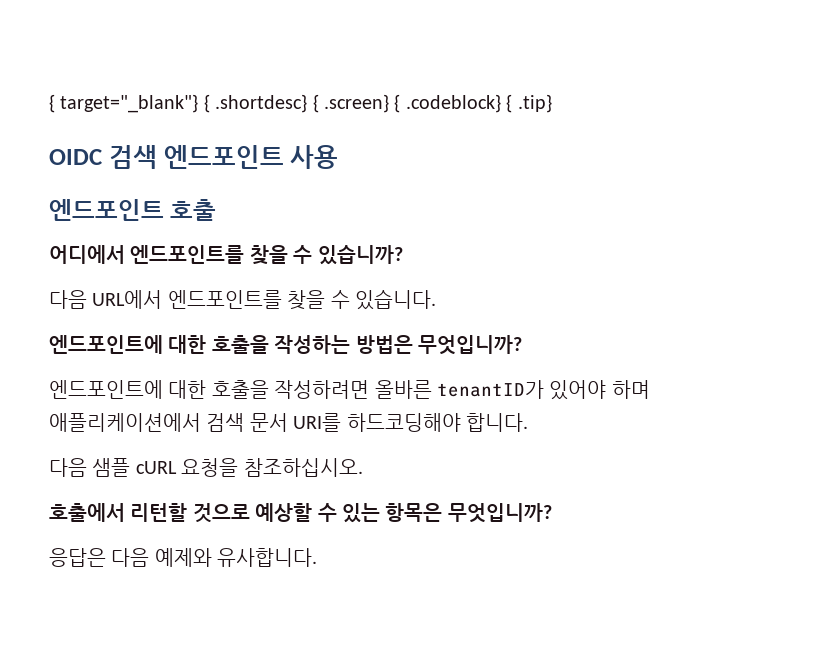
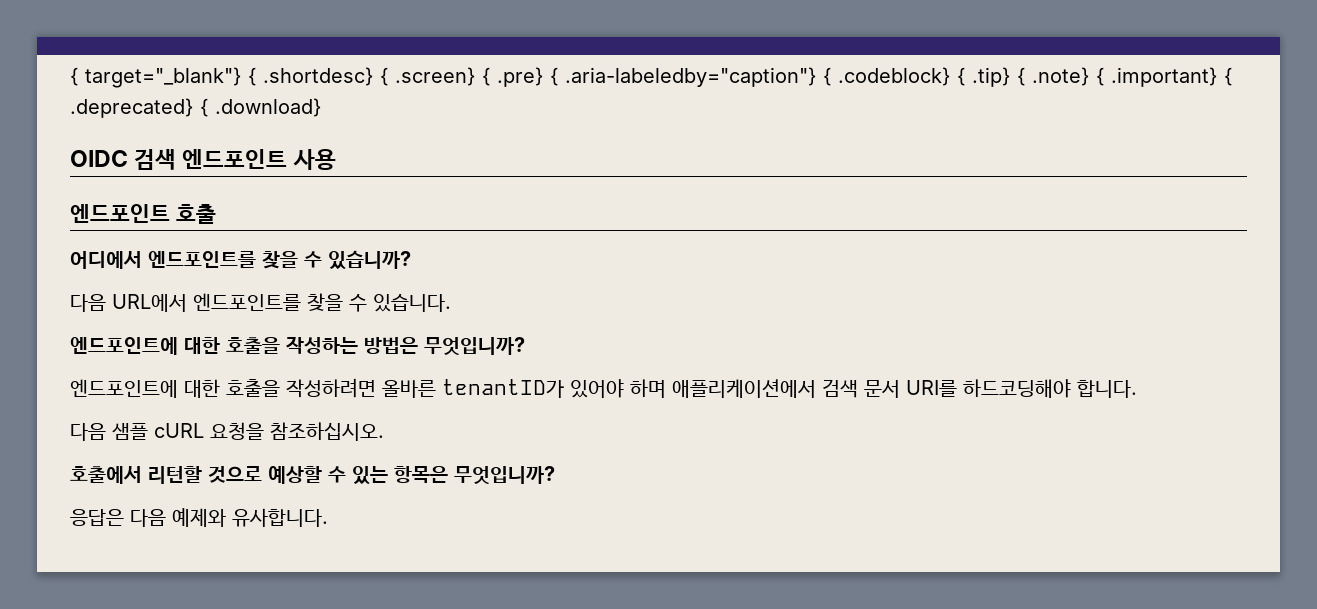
(401, 103) none -> [497,67,832,87] .pre} { .aria-labeledby="caption"} {
(552, 103) none -> [1017,67,1233,87] [70,98,322,118] { .note} { .important} { .deprecated} { .download}

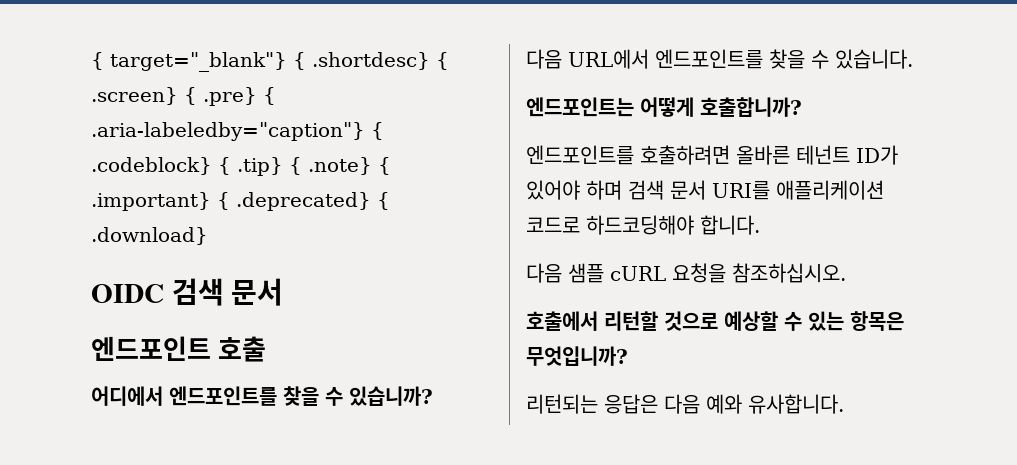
[182,149,336,170] 엔드포인트 사용 -> [231,278,284,306] 문서
[70,336,525,355] [70,378,564,398] 엔드포인트에 대한 호출을 작성하는 방법은 무엇입니까? // 엔드포인트에 대한 호출을 작성하려면 올바른 tenantID가 -> [526,97,802,117] [526,145,898,165] 엔드포인트는 어떻게 호출합니까? // 엔드포인트를 호출하려면 올바른 테넌트 ID가
[672,379,816,398] 애플리케이션에서 -> (622, 190) none
(957, 388) none -> [776,180,884,200] [526,217,580,233] 애플리케이션 코드로
(555, 475) none -> [526,394,598,414] 리턴되는
[172,508,226,527] 예제와 -> [706,394,742,414] 예와

